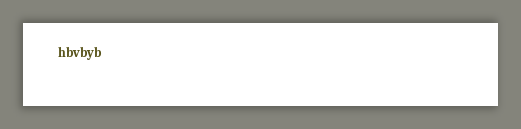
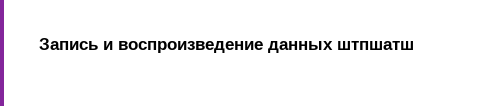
[58,46,102,60] hbvbyb -> [39,38,414,53] Запись и воспроизведение данных штпшатш

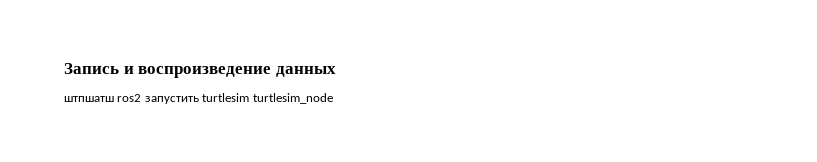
[337,41,414,50] штпшатш -> [64,93,333,104] // штпшатш ros2 запустить turtlesim turtlesim_node

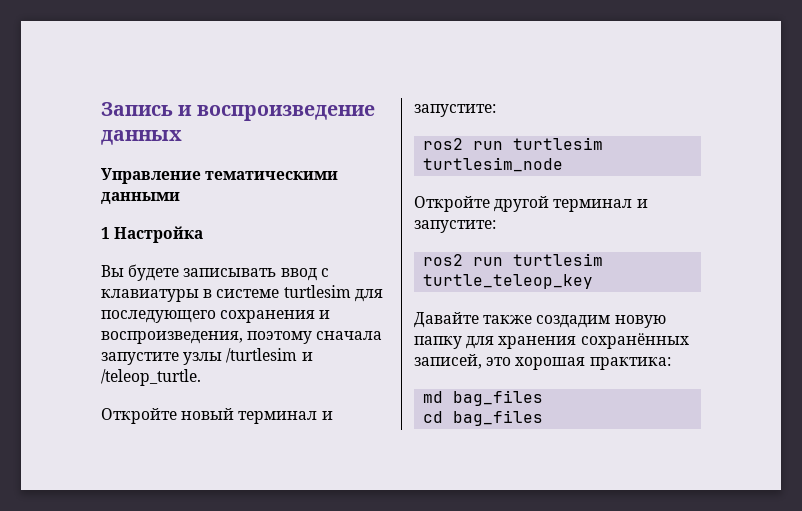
[64,93,333,104] штпшатш ros2 запустить turtlesim turtlesim_node -> [101,168,339,184] [101,192,180,204] [101,226,204,243] [101,264,329,281] [101,285,383,302] [101,310,331,323] [101,331,383,344] [101,348,313,365] [101,369,201,386] [101,408,333,424] [414,104,496,117] [423,137,604,150] [423,157,564,172] [414,196,648,212] [414,220,496,233] [423,253,604,266] [423,274,594,289] [414,312,666,328] [414,333,689,349] [414,354,671,370] [423,390,544,406] [423,410,544,426] Управление тематическими данными // 1 Настройка // Вы будете записывать ввод с клавиатуры в системе turtlesim для последующего сохранения и воспроизведения, поэтому сначала запустите узлы /turtlesim и /teleop_turtle. // Откройте новый терминал и запустите: // ros2 run turtlesim turtlesim_node // Откройте другой терминал и запустите: // ros2 run turtlesim turtle_teleop_key // Давайте также создадим новую папку для хранения сохранённых записей, это хорошая практика: // md bag_files // cd bag_files

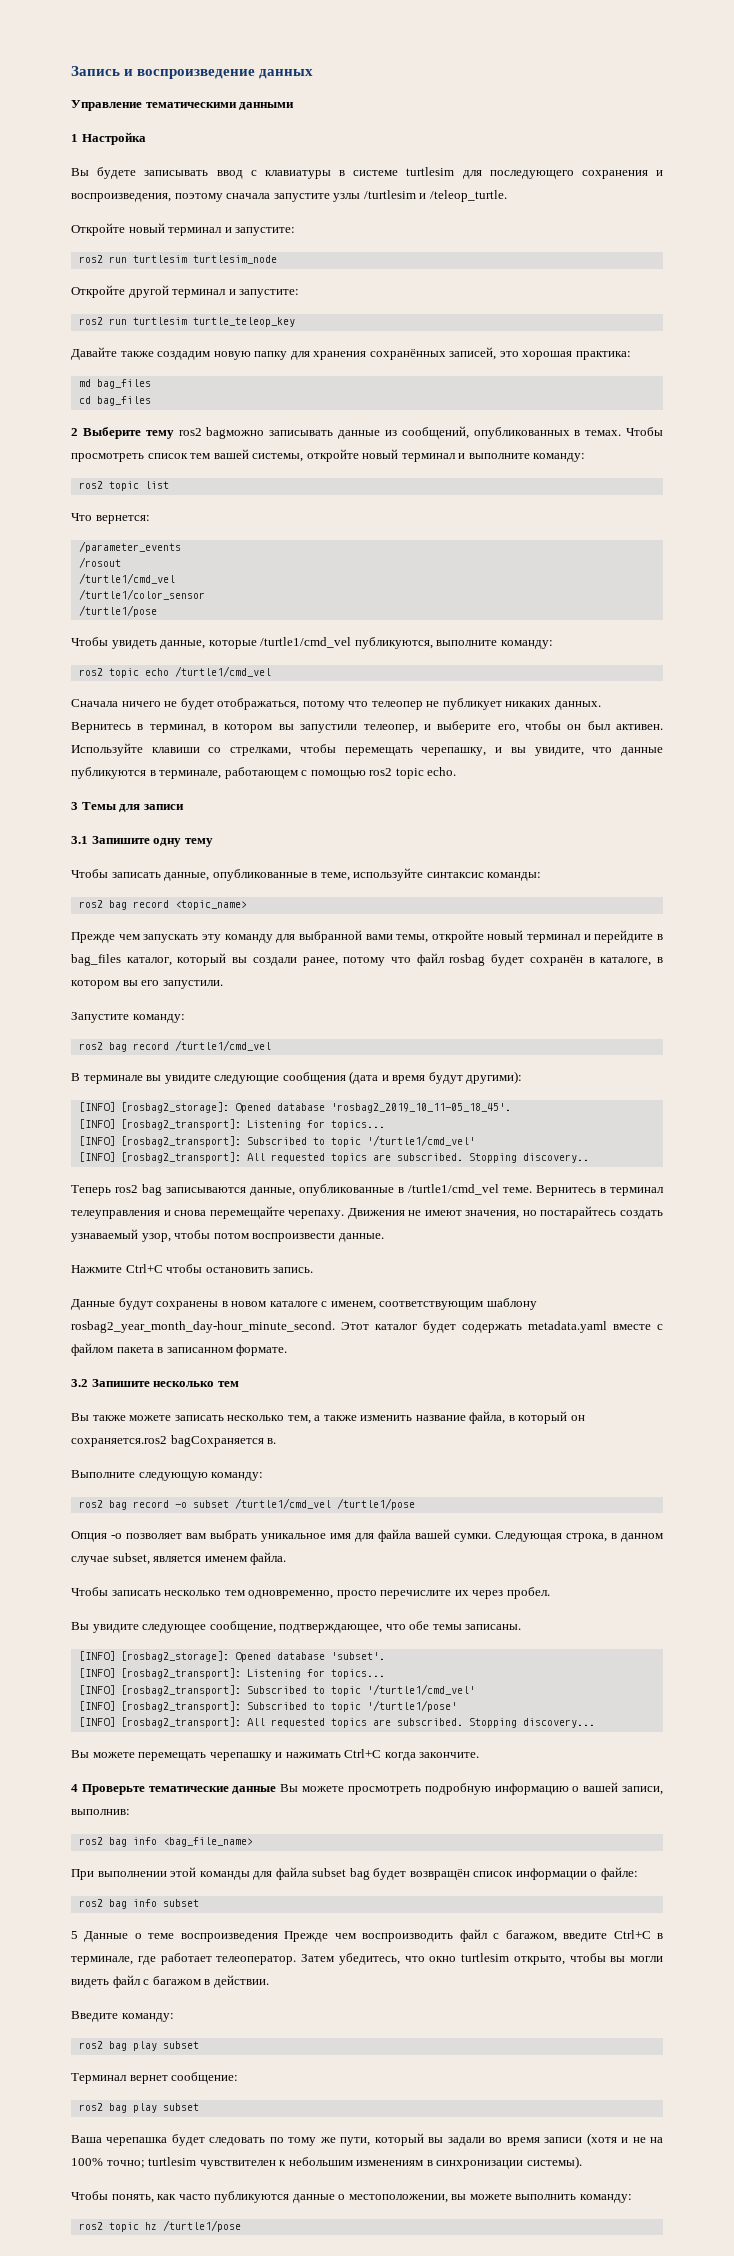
(544, 418) none -> [71,426,663,439] [71,449,586,462] [78,481,169,491] [71,513,150,524] [78,541,181,553] [78,557,121,568] [78,573,175,584] [78,589,205,600] [78,605,157,617] [71,637,553,649] [78,666,271,678] [71,698,601,710] [71,721,663,733] [71,743,664,756] [71,767,457,779] [71,802,184,812] [71,836,213,847] [71,868,542,881] [78,900,247,910] [71,930,663,943] [71,953,663,966] [71,980,223,989] [71,1012,185,1023] [78,1040,271,1052] [71,1071,523,1084] [78,1102,511,1113] [78,1119,385,1130] [78,1135,475,1147] [78,1152,589,1163] [71,1184,664,1196] [71,1206,663,1219] [71,1229,384,1242] [71,1264,314,1273] [71,1298,537,1310] [71,1321,663,1333] [71,1343,288,1356] [71,1379,239,1387] [71,1411,585,1424] [71,1435,277,1447] [71,1470,264,1481] [78,1498,415,1510] [71,1529,663,1542] [71,1552,287,1565] [71,1587,550,1599] [71,1621,522,1633] [78,1651,385,1662] [78,1668,385,1679] [78,1684,475,1696] [78,1700,457,1712] [78,1717,595,1728] [71,1749,480,1761] [71,1782,663,1795] [71,1809,130,1815] [78,1837,253,1847] [71,1867,638,1880] [78,1899,199,1909] [71,1929,663,1942] [71,1953,663,1965] [71,1975,269,1988] [71,2011,174,2022] [78,2041,199,2051] [71,2072,239,2084] [78,2103,199,2113] [71,2133,664,2146] [71,2156,582,2169] [71,2191,632,2203] [78,2220,241,2232] // 2 Выберите тему ros2 bagможно записывать данные из сообщений, опубликованных в темах. Чтобы просмотреть список тем вашей системы, откройте новый терминал и выполните команду: // ros2 topic list // Что вернется: // /parameter_events // /rosout // /turtle1/cmd_vel // /turtle1/color_sensor // /turtle1/pose // Чтобы увидеть данные, которые /turtle1/cmd_vel публикуются, выполните команду: // ros2 topic echo /turtle1/cmd_vel // Сначала ничего не будет отображаться, потому что телеопер не публикует никаких данных. Вернитесь в терминал, в котором вы запустили телеопер, и выберите его, чтобы он был активен. Используйте клавиши со стрелками, чтобы перемещать черепашку, и вы увидите, что данные публикуются в терминале, работающем с помощью ros2 topic echo. // 3 Темы для записи // 3.1 Запишите одну тему // Чтобы записать данные, опубликованные в теме, используйте синтаксис команды: // ros2 bag record <topic_name> // Прежде чем запускать эту команду для выбранной вами темы, откройте новый терминал и перейдите в bag_files каталог, который вы создали ранее, потому что файл rosbag будет сохранён в каталоге, в котором вы его запустили. // Запустите команду: // ros2 bag record /turtle1/cmd_vel // В терминале вы увидите следующие сообщения (дата и время будут другими): // [INFO] [rosbag2_storage]: Opened database 'rosbag2_2019_10_11-05_18_45'. // [INFO] [rosbag2_transport]: Listening for topics... // [INFO] [rosbag2_transport]: Subscribed to topic '/turtle1/cmd_vel' // [INFO] [rosbag2_transport]: All requested topics are subscribed. Stopping discovery.. // Теперь ros2 bag записываются данные, опубликованные в /turtle1/cmd_vel теме. Вернитесь в терминал телеуправления и снова перемещайте черепаху. Движения не имеют значения, но постарайтесь создать узнаваемый узор, чтобы потом воспроизвести данные. // Нажмите Ctrl+C чтобы остановить запись. // Данные будут сохранены в новом каталоге с именем, соответствующим шаблону rosbag2_year_month_day-hour_minute_second. Этот каталог будет содержать metadata.yaml вместе с файлом пакета в записанном формате. // 3.2 Запишите несколько тем // Вы также можете записать несколько тем, а также изменить название файла, в который он сохраняется.ros2 bagСохраняется в. // Выполните следующую команду: // ros2 bag record -o subset /turtle1/cmd_vel /turtle1/pose // Опция -o позволяет вам выбрать уникальное имя для файла вашей сумки. Следующая строка, в данном случае subset, является именем файла. // Чтобы записать несколько тем одновременно, просто перечислите их через пробел. // Вы увидите следующее сообщение, подтверждающее, что обе темы записаны. // [INFO] [rosbag2_storage]: Opened database 'subset'. // [INFO] [rosbag2_transport]: Listening for topics... // [INFO] [rosbag2_transport]: Subscribed to topic '/turtle1/cmd_vel' // [INFO] [rosbag2_transport]: Subscribed to topic '/turtle1/pose' // [INFO] [rosbag2_transport]: All requested topics are subscribed. Stopping discovery... // Вы можете перемещать черепашку и нажимать Ctrl+C когда закончите. // 4 Проверьте тематические данные Вы можете просмотреть подробную информацию о вашей записи, выполнив: // ros2 bag info <bag_file_name> // При выполнении этой команды для файла subset bag будет возвращён список информации о файле: // ros2 bag info subset // 5 Данные о теме воспроизведения Прежде чем воспроизводить файл с багажом, введите Ctrl+C в терминале, где работает телеоператор. Затем убедитесь, что окно turtlesim открыто, чтобы вы могли видеть файл с багажом в действии. // Введите команду: // ros2 bag play subset // Терминал вернет сообщение: // ros2 bag play subset // Ваша черепашка будет следовать по тому же пути, который вы задали во время записи (хотя и не на 100% точно; turtlesim чувствителен к небольшим изменениям в синхронизации системы). // Чтобы понять, как часто публикуются данные о местоположении, вы можете выполнить команду: // ros2 topic hz /turtle1/pose

